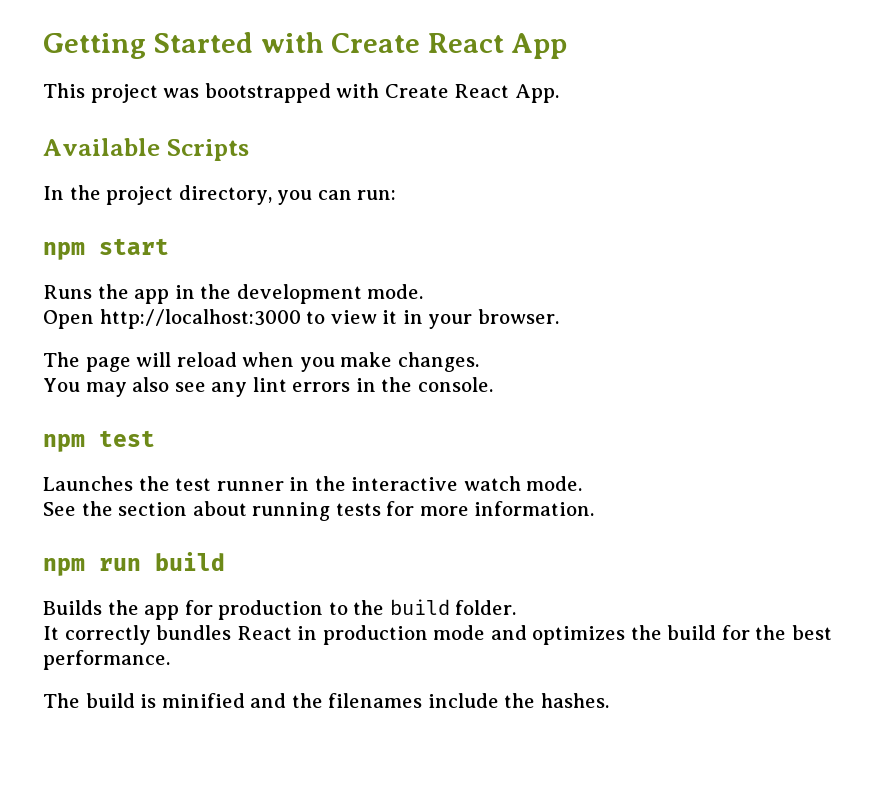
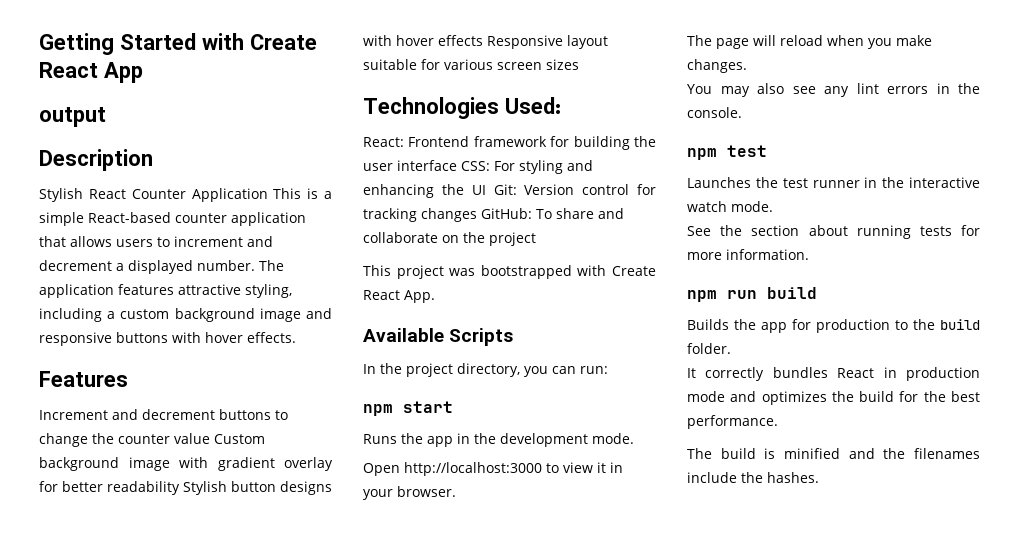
(568, 46) none -> [39,107,106,127] [39,149,153,171] [39,188,332,202] [39,212,306,226] [39,236,273,247] [39,260,284,274] [39,284,292,298] [39,308,332,322] [39,332,296,346] [39,371,128,387] [39,409,288,420] [39,433,265,447] [39,457,333,471] [39,481,332,495] [363,35,608,49] [363,59,579,70] [363,97,561,119] [363,136,656,150] [363,160,593,174] [363,184,656,198] [363,208,624,222] [363,232,536,246] // output // Description // Stylish React Counter Application This is a simple React-based counter application that allows users to increment and decrement a displayed number. The application features attractive styling, including a custom background image and responsive buttons with hover effects. // Features // Increment and decrement buttons to change the counter value Custom background image with gradient overlay for better readability Stylish button designs with hover effects Responsive layout suitable for various screen sizes // Technologies Used: // React: Frontend framework for building the user interface CSS: For styling and enhancing the UI Git: Version control for tracking changes GitHub: To share and collaborate on the project

